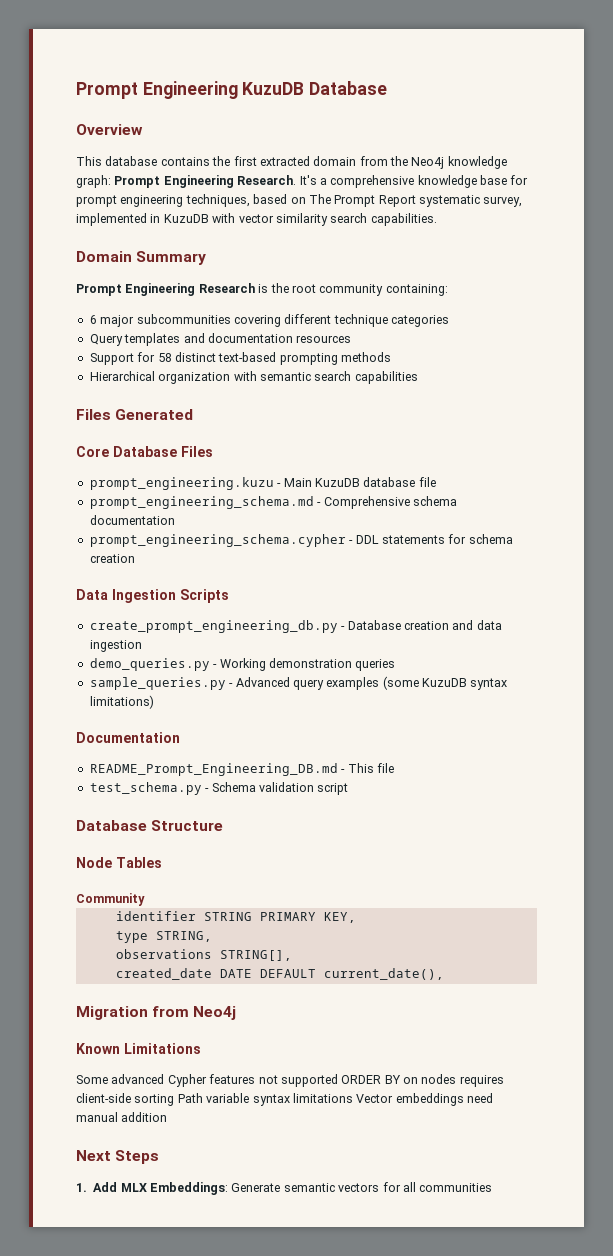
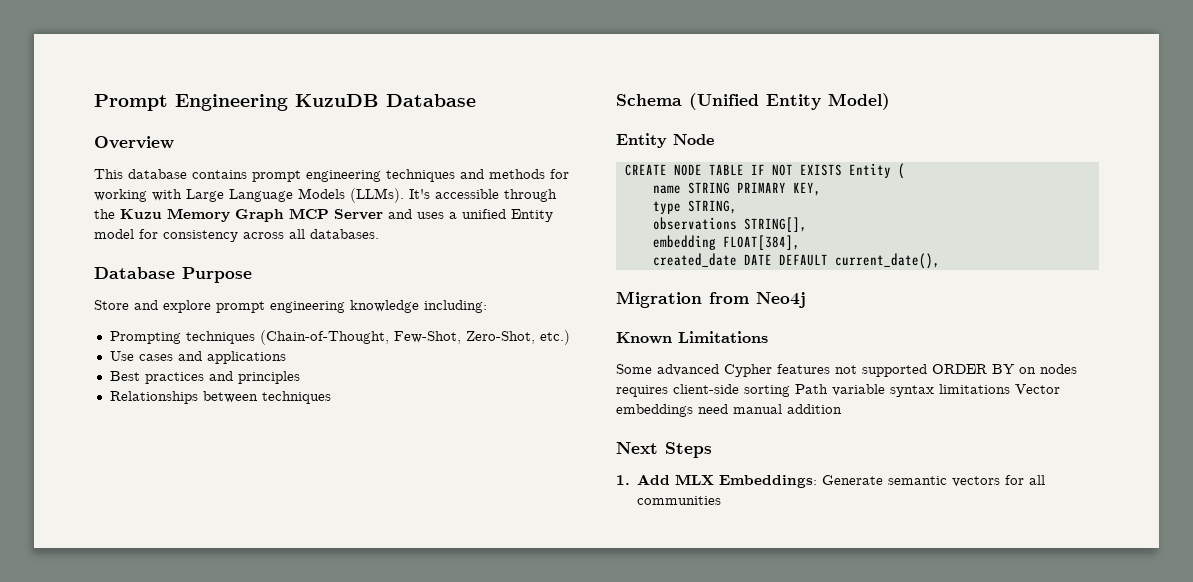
[212,156,507,169] [76,175,529,188] [76,194,523,207] [76,213,437,226] [76,251,207,265] [76,283,448,296] [89,314,449,327] [89,333,352,346] [89,352,391,365] [89,371,418,384] [76,409,194,420] [76,446,213,457] [89,477,436,490] [89,496,457,509] [89,515,175,525] [89,534,513,547] [89,554,135,563] [76,589,229,603] [89,620,502,633] [89,640,142,652] [89,658,396,671] [89,676,508,690] [89,695,154,709] [76,732,180,743] [89,763,394,776] [89,782,349,795] [76,820,224,831] [76,857,162,868] [76,893,145,906] [115,911,196,921] the first extracted domain from the Neo4j knowledge graph: Prompt Engineering Research. It's a comprehensive knowledge base for prompt engineering techniques, based on The Prompt Report systematic survey, implemented in KuzuDB with vector similarity search capabilities. // Domain Summary // Prompt Engineering Research is the root community containing: // 6 major subcommunities covering different technique categories // Query templates and documentation resources // Support for 58 distinct text-based prompting methods // Hierarchical organization with semantic search capabilities // Files Generated // Core Database Files // prompt_engineering.kuzu - Main KuzuDB database file // prompt_engineering_schema.md - Comprehensive schema documentation // prompt_engineering_schema.cypher - DDL statements for schema creation // Data Ingestion Scripts // create_prompt_engineering_db.py - Database creation and data ingestion // demo_queries.py - Working demonstration queries // sample_queries.py - Advanced query examples (some KuzuDB syntax limitations) // Documentation // README_Prompt_Engineering_DB.md - This file // test_schema.py - Schema validation script // Database Structure // Node Tables // Community // identifier -> [252,169,569,182] [94,188,557,203] [94,208,553,222] [94,229,379,242] [94,267,252,283] [94,300,487,313] [109,330,570,345] [109,351,286,364] [109,371,300,384] [109,391,331,404] [616,93,890,110] [616,133,714,148] [624,163,905,179] [652,185,681,194] prompt engineering techniques and methods for working with Large Language Models (LLMs). It's accessible through the Kuzu Memory Graph MCP Server and uses a unified Entity model for consistency across all databases. // Database Purpose // Store and explore prompt engineering knowledge including: // Prompting techniques (Chain-of-Thought, Few-Shot, Zero-Shot, etc.) // Use cases and applications // Best practices and principles // Relationships between techniques // Schema (Unified Entity Model) // Entity Node // CREATE NODE TABLE IF NOT EXISTS Entity ( // name
(292, 955) none -> [652,235,800,250] // embedding FLOAT[384],

